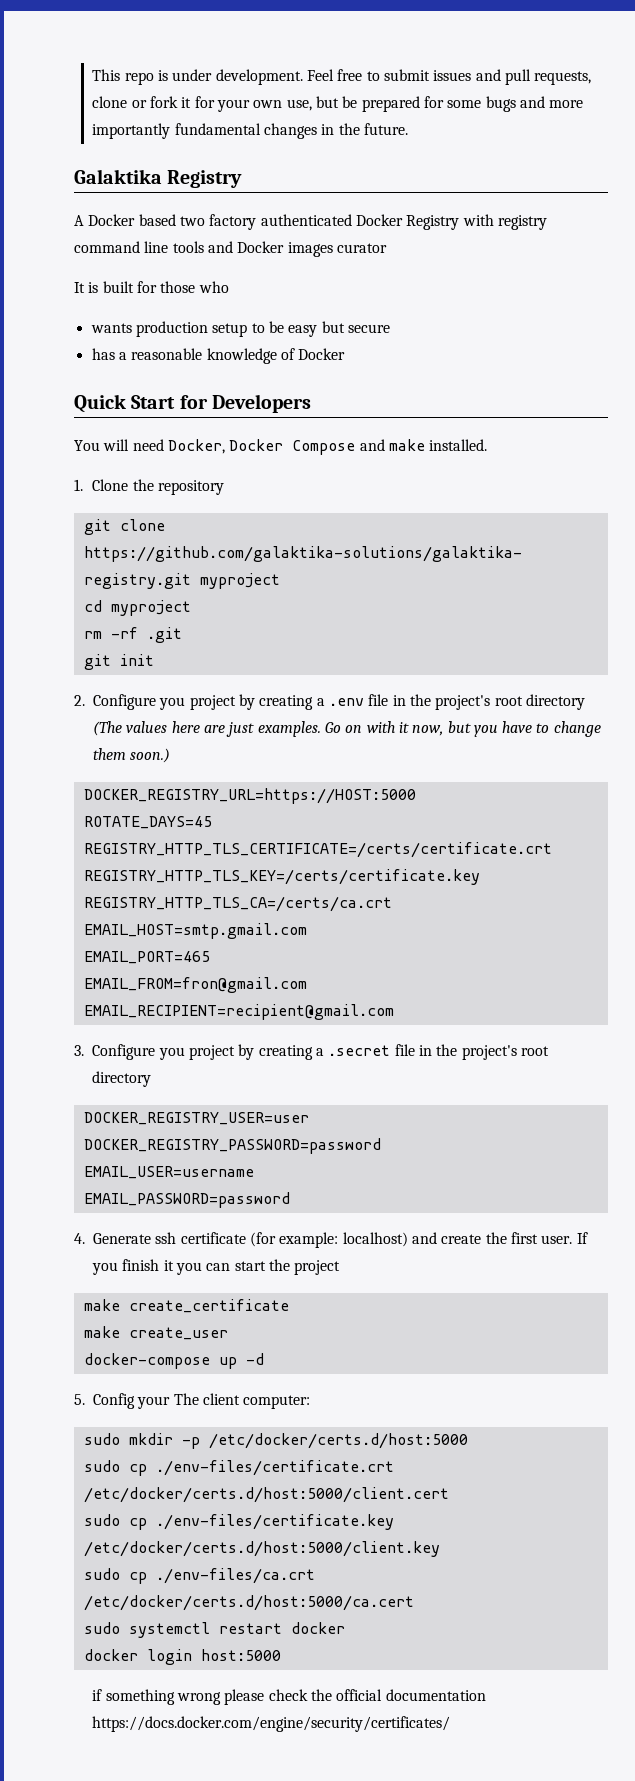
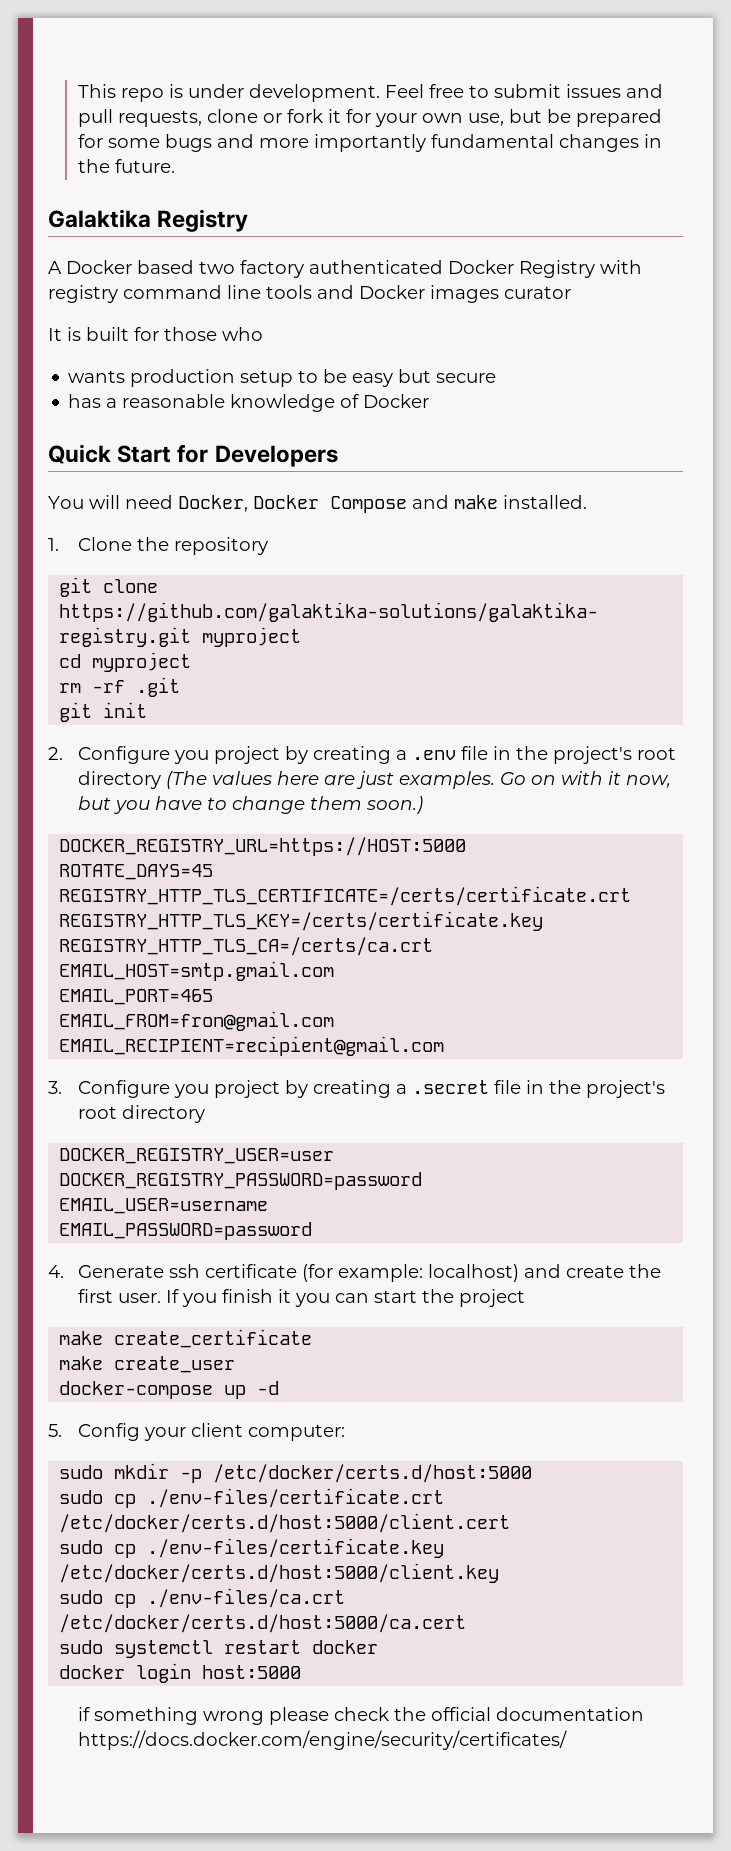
[173,1393,199,1405] The -> (186, 1434) none

